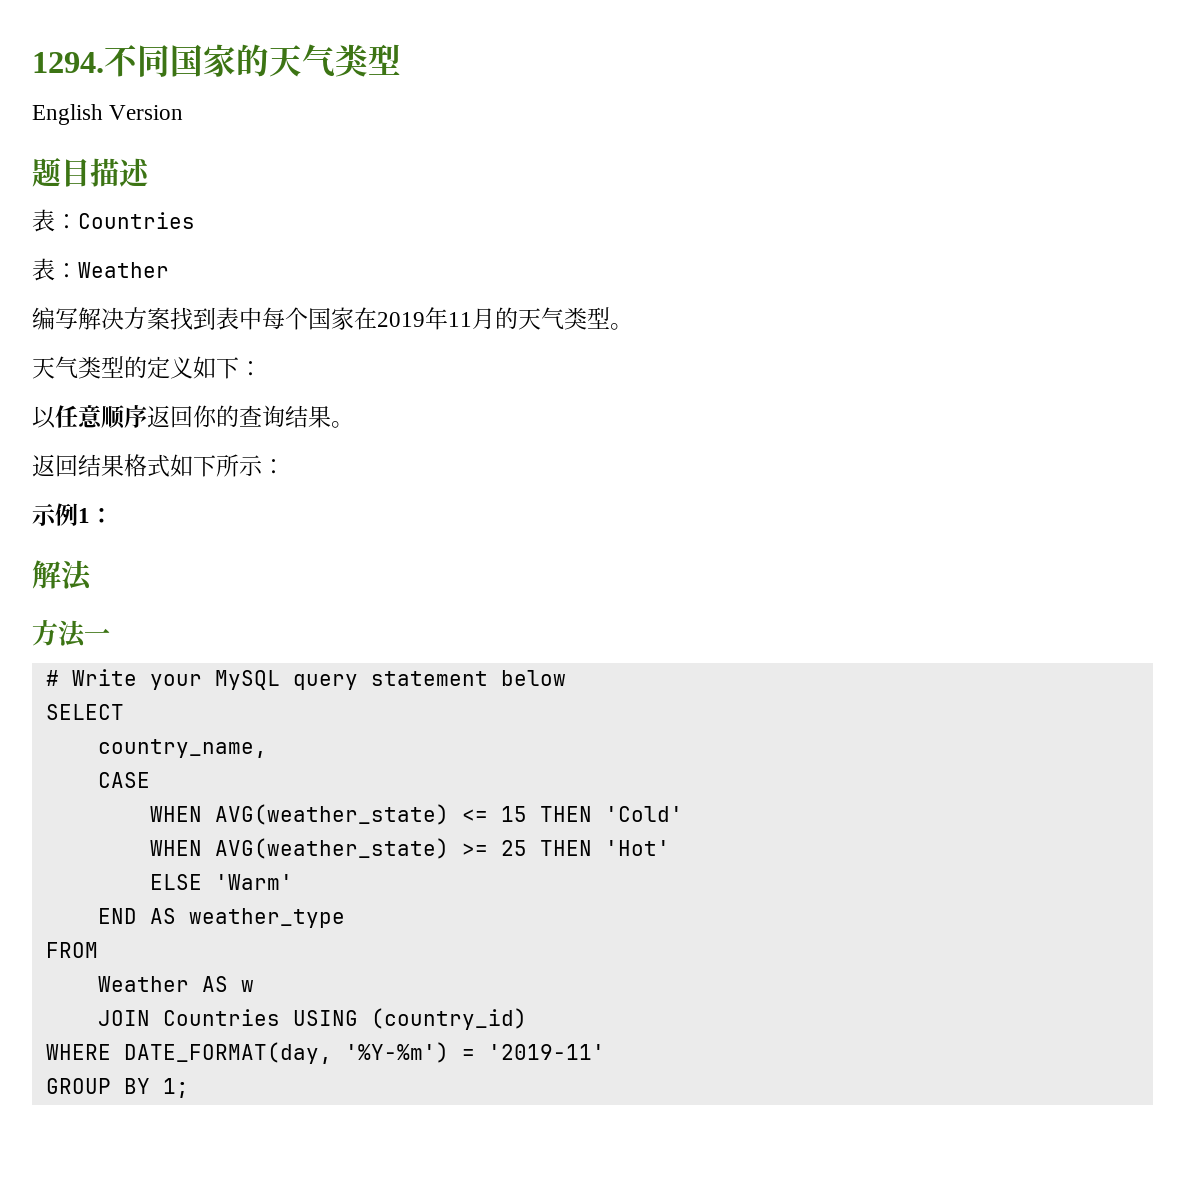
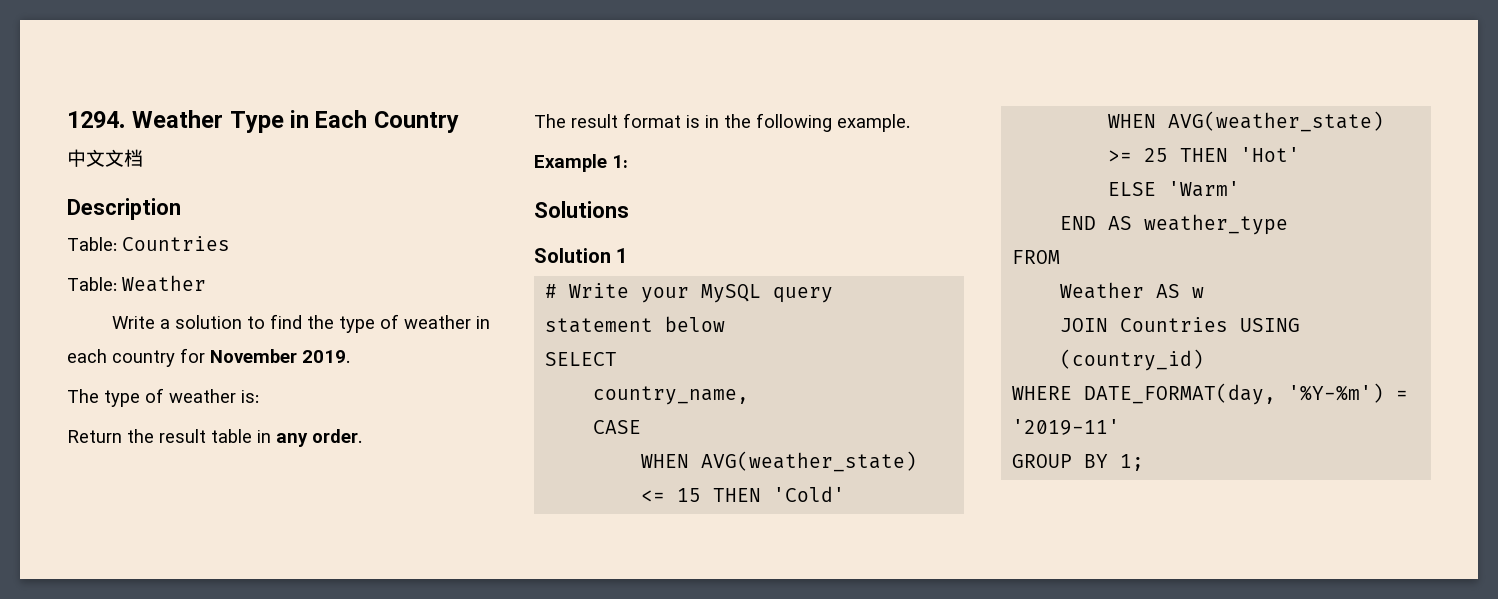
[104,44,401,77] [32,104,184,125] [32,157,150,187] [32,209,78,232] 不同国家的天气类型 // English Version // 题目描述 // 表： -> [132,110,459,133] [67,149,143,167] [67,198,181,220] [67,237,117,251] Weather Type in Each Country // 中文文档 // Description // Table:
[32,258,78,281] 表： -> [67,277,117,291] Table:
[32,307,633,330] [32,356,262,379] [32,405,354,429] [32,454,285,477] [32,503,113,526] [32,560,93,591] [32,620,110,648] 编写解决方案找到表中每个国家在2019年11月的天气类型。 // 天气类型的定义如下： // 以任意顺序返回你的查询结果。 // 返回结果格式如下所示： // 示例1： // 解法 // 方法一 -> [111,314,490,333] [67,348,350,367] [67,388,259,407] [67,429,362,447] [534,113,910,132] [534,154,628,172] [534,201,629,218] [534,248,628,263] Write a solution to find the type of weather in each country for November 2019. // The type of weather is: // Return the result table in any order. // The result format is in the following example. // Example 1: // Solutions // Solution 1

